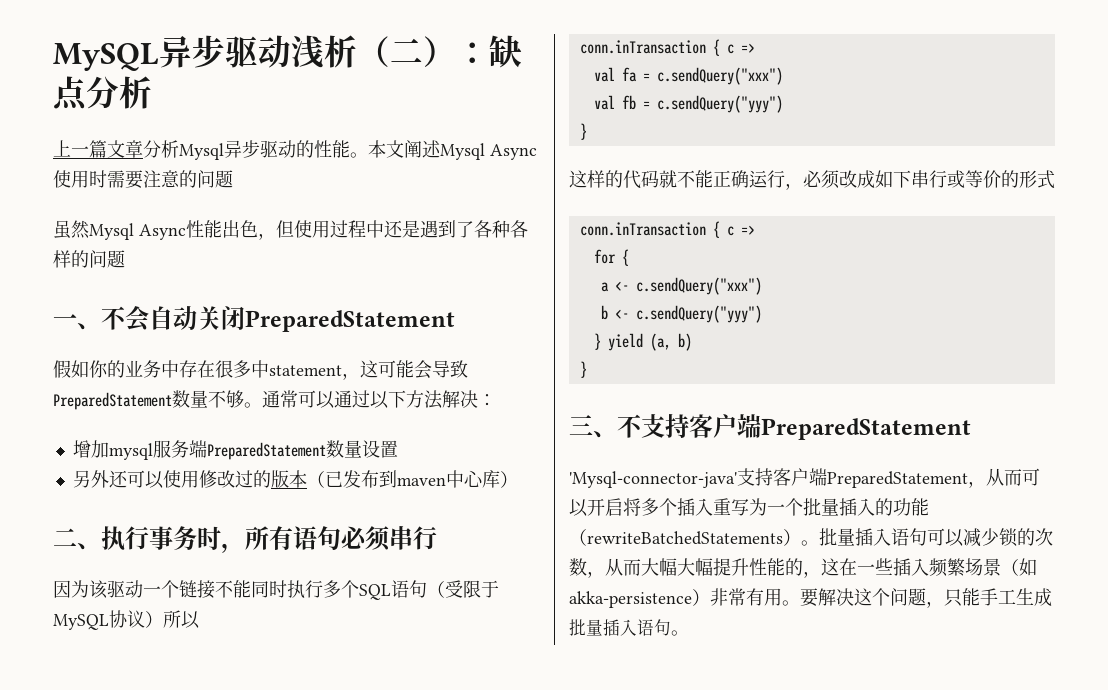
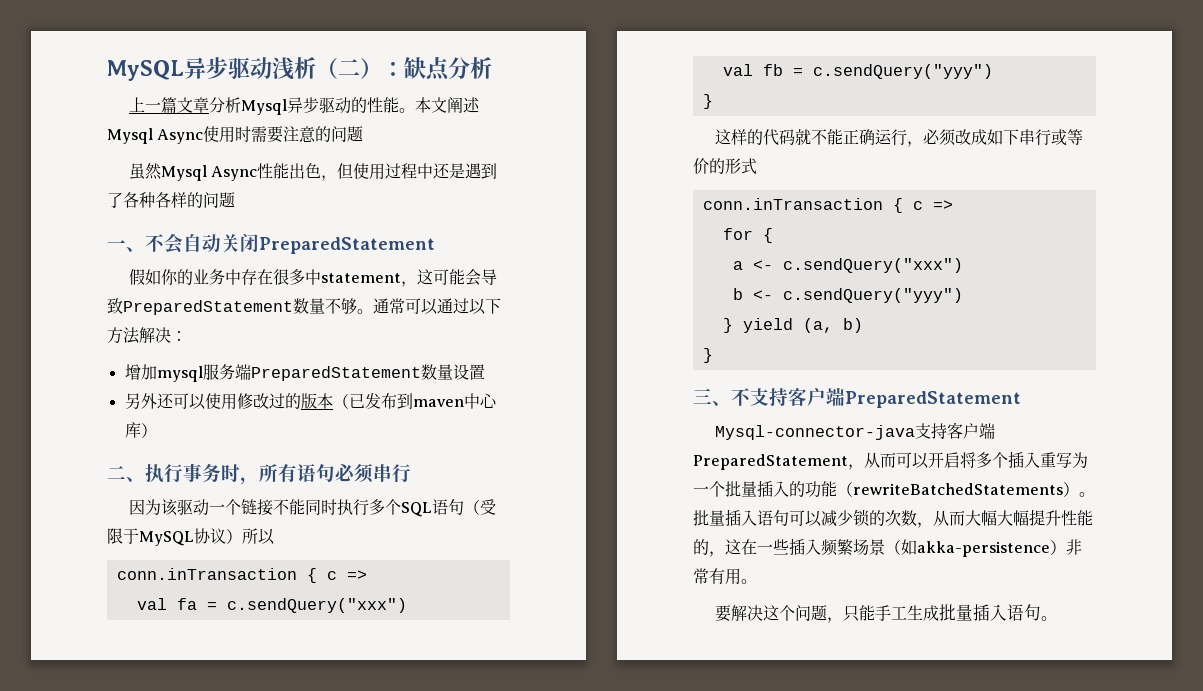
[569,471,737,488] 'Mysql-connector-java' -> [714,425,915,440] Mysql-connector-java
(800, 603) none -> (757, 581) //

